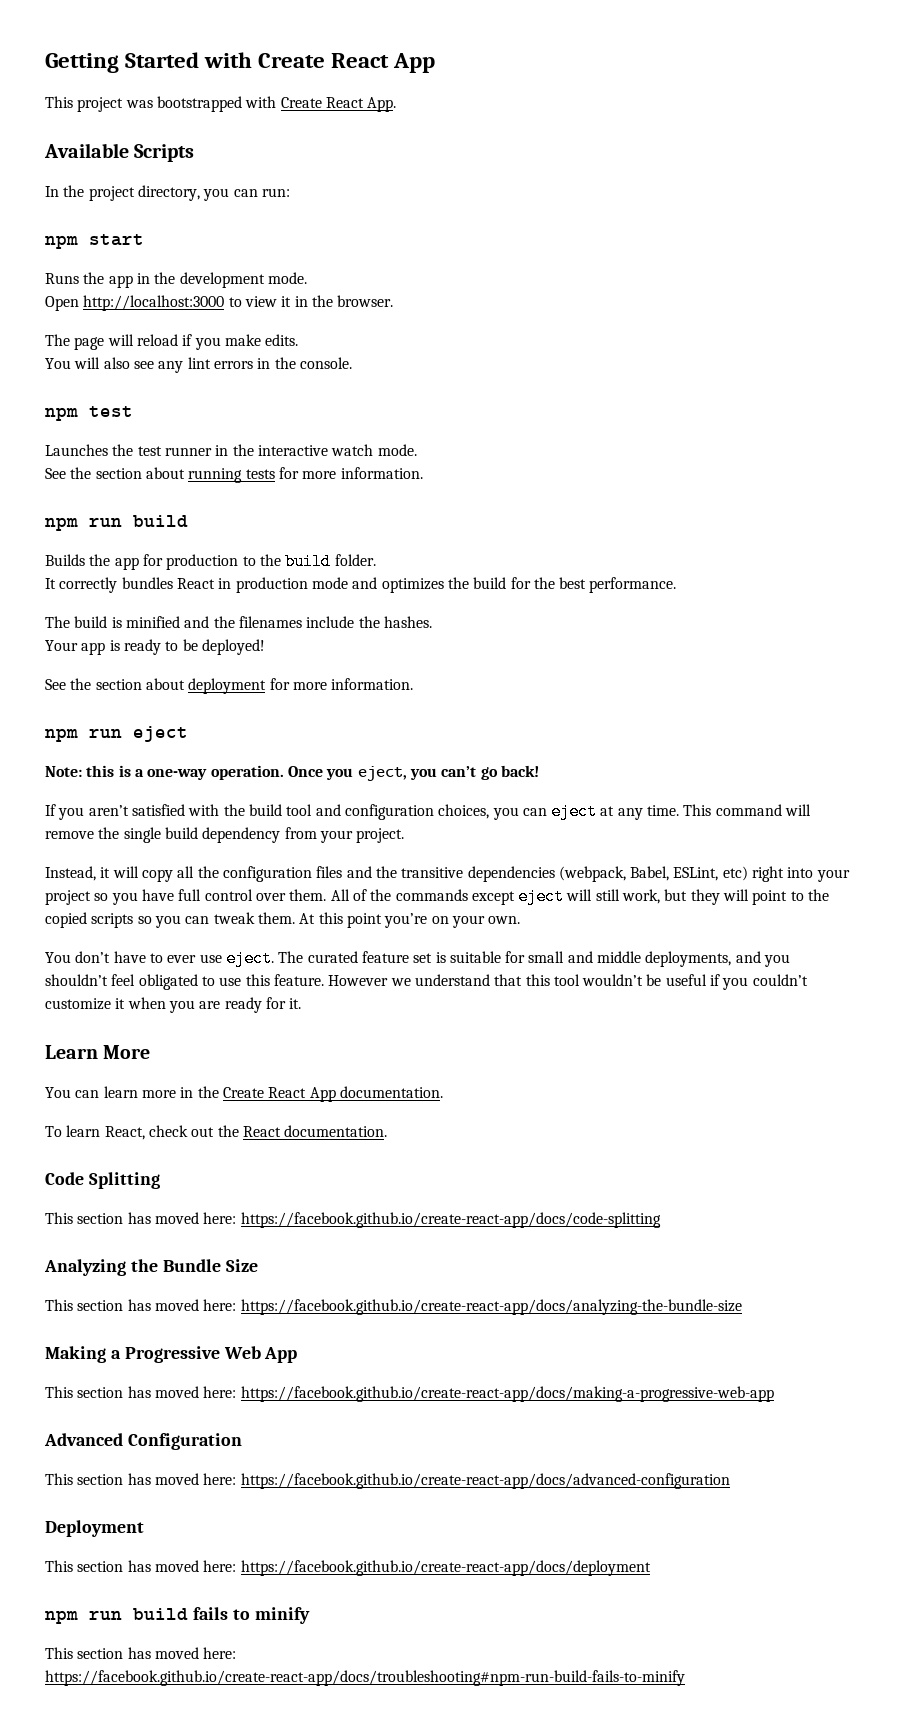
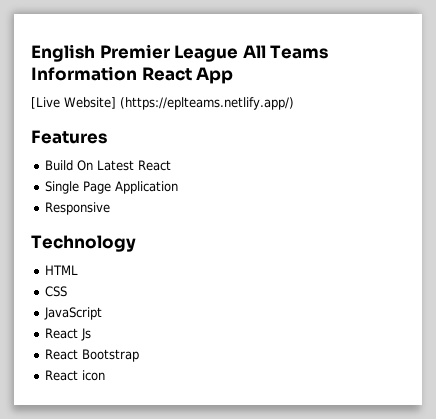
[45,52,436,73] [45,96,397,112] [44,143,195,162] [45,185,290,201] [45,234,144,249] [45,272,307,288] [45,295,394,311] [45,334,299,350] [45,357,352,373] [45,406,133,421] [45,444,417,456] [45,467,423,483] [45,515,188,531] [45,553,376,570] [45,577,677,593] [45,616,432,628] [45,639,265,655] [45,678,414,694] [45,726,188,742] [45,765,539,781] [45,803,812,820] [45,827,405,843] [45,866,850,882] [45,888,830,905] [45,912,521,928] [45,950,791,967] [45,974,808,990] [45,997,302,1013] [45,1045,151,1059] [45,1086,443,1102] [45,1125,388,1140] [45,1172,160,1189] [45,1212,661,1228] [44,1259,258,1276] [45,1299,742,1315] [45,1346,298,1363] [45,1386,774,1402] [44,1433,242,1450] [45,1473,730,1489] [45,1520,144,1537] [45,1560,651,1576] [45,1607,310,1624] [45,1647,237,1659] [45,1670,685,1686] Getting Started with Create React App // This project was bootstrapped with Create React App. // Available Scripts // In the project directory, you can run: // npm start // Runs the app in the development mode. // Open http://localhost:3000 to view it in the browser. // The page will reload if you make edits. // You will also see any lint errors in the console. // npm test // Launches the test runner in the interactive watch mode. // See the section about running tests for more information. // npm run build // Builds the app for production to the build folder. // It correctly bundles React in production mode and optimizes the build for the best performance. // The build is minified and the filenames include the hashes. // Your app is ready to be deployed! // See the section about deployment for more information. // npm run eject // Note: this is a one-way operation. Once you eject, you can’t go back! // If you aren’t satisfied with the build tool and configuration choices, you can eject at any time. This command will remove the single build dependency from your project. // Instead, it will copy all the configuration files and the transitive dependencies (webpack, Babel, ESLint, etc) right into your project so you have full control over them. All of the commands except eject will still work, but they will point to the copied scripts so you can tweak them. At this point you’re on your own. // You don’t have to ever use eject. The curated feature set is suitable for small and middle deployments, and you shouldn’t feel obligated to use this feature. However we understand that this tool wouldn’t be useful if you couldn’t customize it when you are ready for it. // Learn More // You can learn more in the Create React App documentation. // To learn React, check out the React documentation. // Code Splitting // This section has moved here: https://facebook.github.io/create-react-app/docs/code-splitting // Analyzing the Bundle Size // This section has moved here: https://facebook.github.io/create-react-app/docs/analyzing-the-bundle-size // Making a Progressive Web App // This section has moved here: https://facebook.github.io/create-react-app/docs/making-a-progressive-web-app // Advanced Configuration // This section has moved here: https://facebook.github.io/create-react-app/docs/advanced-configuration // Deployment // This section has moved here: https://facebook.github.io/create-react-app/docs/deployment // npm run build fails to minify // This section has moved here: https://facebook.github.io/create-react-app/docs/troubleshooting#npm-run-build-fails-to-minify -> [31,44,329,62] [31,66,234,84] [31,97,294,110] [31,130,107,144] [44,160,171,171] [44,181,178,194] [44,202,110,215] [31,235,136,252] [44,265,78,275] [44,286,67,297] [43,307,102,320] [44,328,91,341] [44,349,139,362] [44,370,105,381] English Premier League All Teams Information React App // [Live Website] (https://eplteams.netlify.app/) // Features // Build On Latest React // Single Page Application // Responsive // Technology // HTML // CSS // JavaScript // React Js // React Bootstrap // React icon

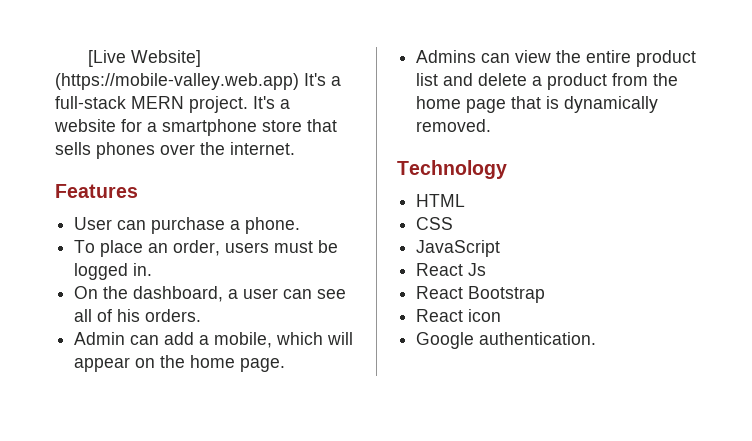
[31,44,329,62] [31,66,234,84] [31,97,294,110] [31,130,107,144] [44,160,171,171] [44,181,178,194] [44,202,110,215] English Premier League All Teams Information React App // [Live Website] (https://eplteams.netlify.app/) // Features // Build On Latest React // Single Page Application // Responsive -> [88,50,202,67] [55,73,341,90] [55,96,290,113] [54,119,337,136] [55,142,295,159] [55,184,138,198] [74,217,301,234] [74,240,339,257] [74,263,153,280] [74,286,347,302] [74,309,202,322] [74,332,354,348] [74,355,286,372] [416,50,697,67] [416,73,679,90] [416,96,659,113] [416,119,492,132] [Live Website] (https://mobile-valley.web.app) It's a full-stack MERN project. It's a website for a smartphone store that sells phones over the internet. // Features // User can purchase a phone. // To place an order, users must be logged in. // On the dashboard, a user can see all of his orders. // Admin can add a mobile, which will appear on the home page. // Admins can view the entire product list and delete a product from the home page that is dynamically removed.
(105, 375) none -> [416,332,597,349] // Google authentication.

